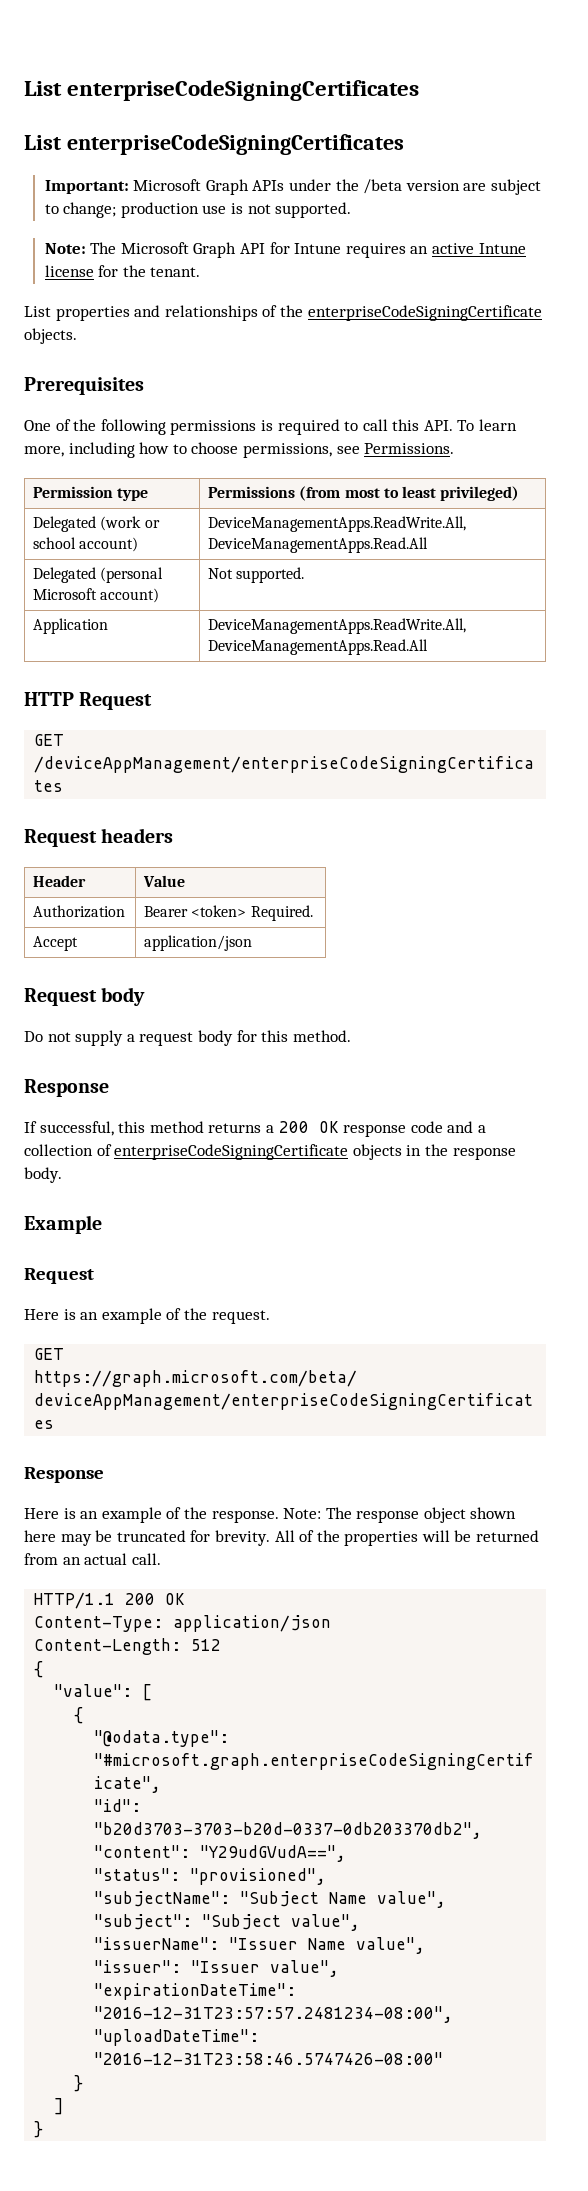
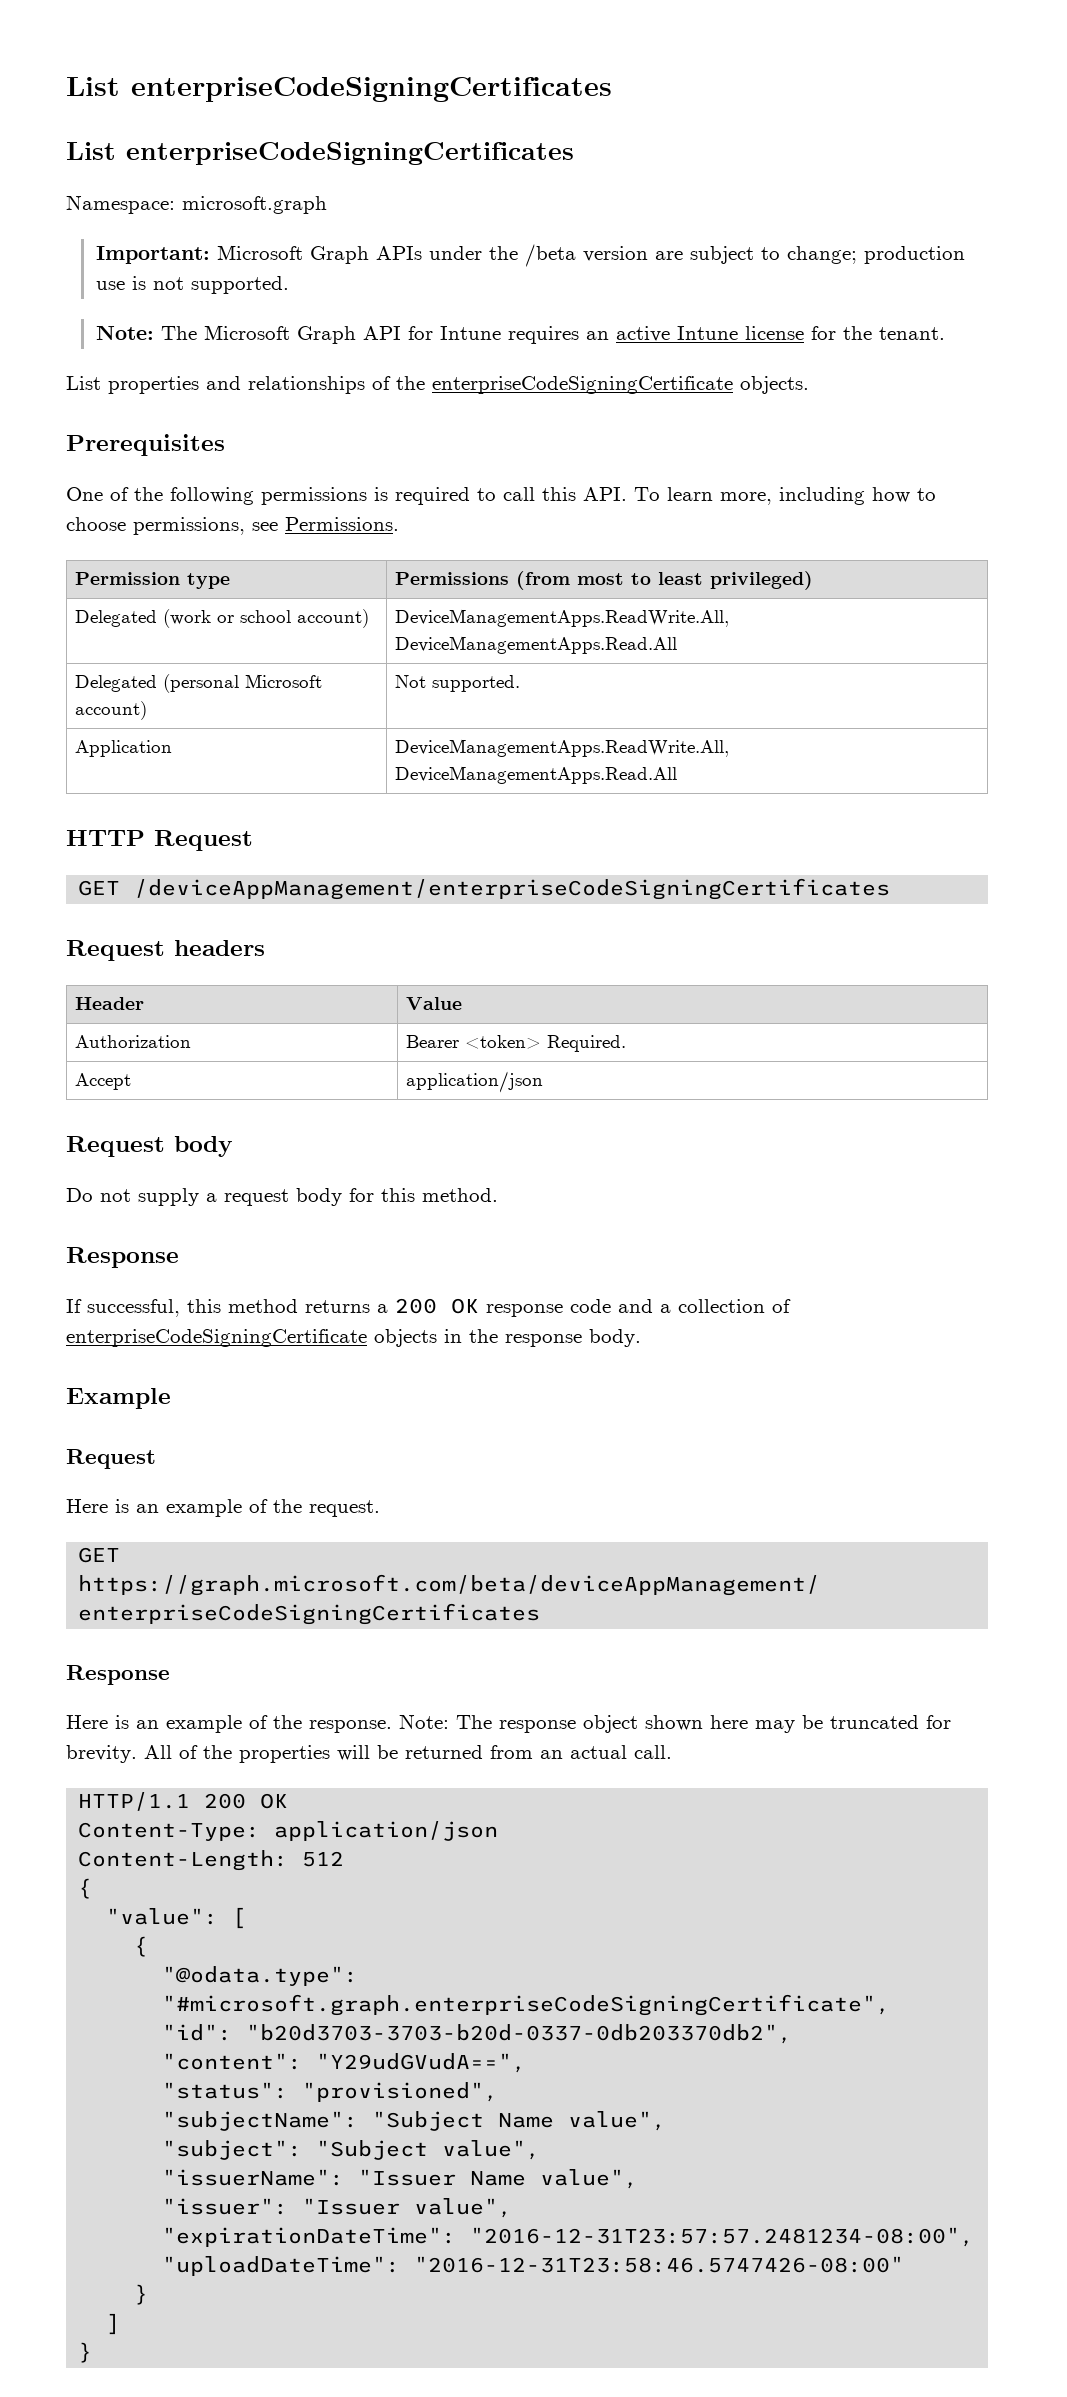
(404, 144) none -> [66,195,327,214] // Namespace: microsoft.graph

